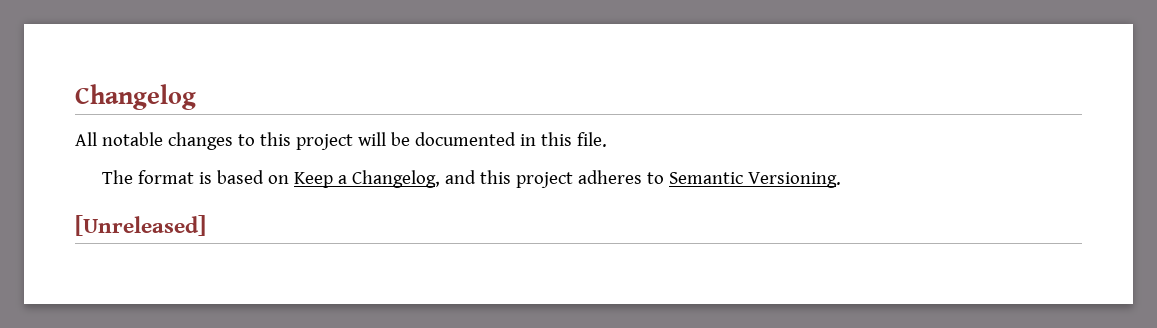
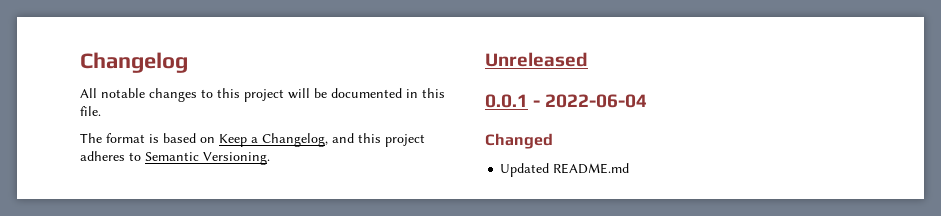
[75,215,206,236] [Unreleased] -> [485,52,588,67] [485,94,648,108] [485,133,553,149] [500,163,630,177] Unreleased // 0.0.1 - 2022-06-04 // Changed // Updated README.md

